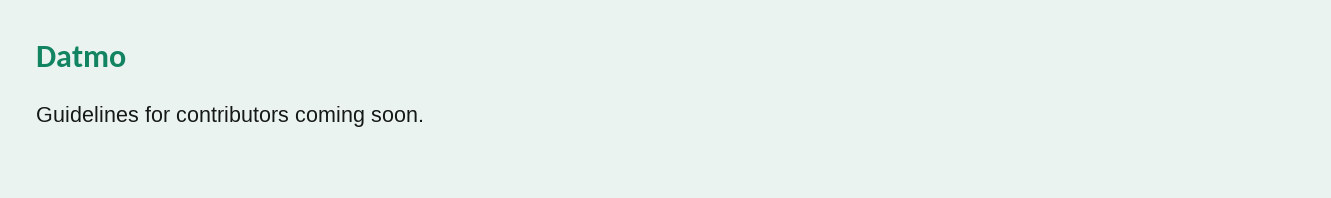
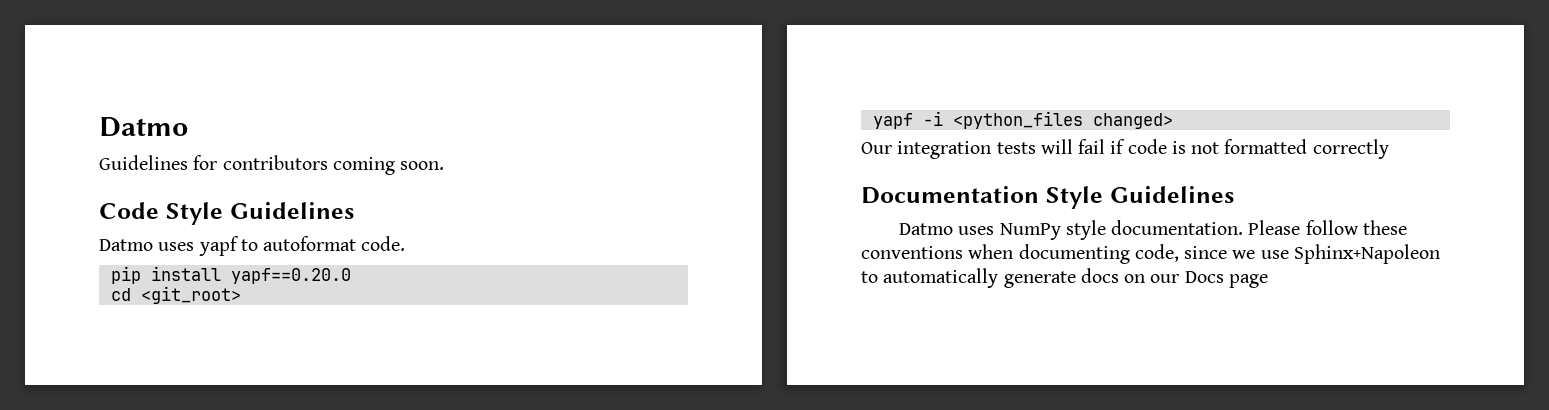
(424, 116) none -> [99,202,354,225] [99,236,406,256] [110,266,351,284] [110,286,241,304] [872,111,1173,129] [861,139,1389,159] [861,186,1234,209] [899,220,1408,240] [861,244,1440,264] [861,268,1268,288] // Code Style Guidelines // Datmo uses yapf to autoformat code. // pip install yapf==0.20.0 // cd <git_root> // yapf -i <python_files changed> // Our integration tests will fail if code is not formatted correctly // Documentation Style Guidelines // Datmo uses NumPy style documentation. Please follow these conventions when documenting code, since we use Sphinx+Napoleon to automatically generate docs on our Docs page

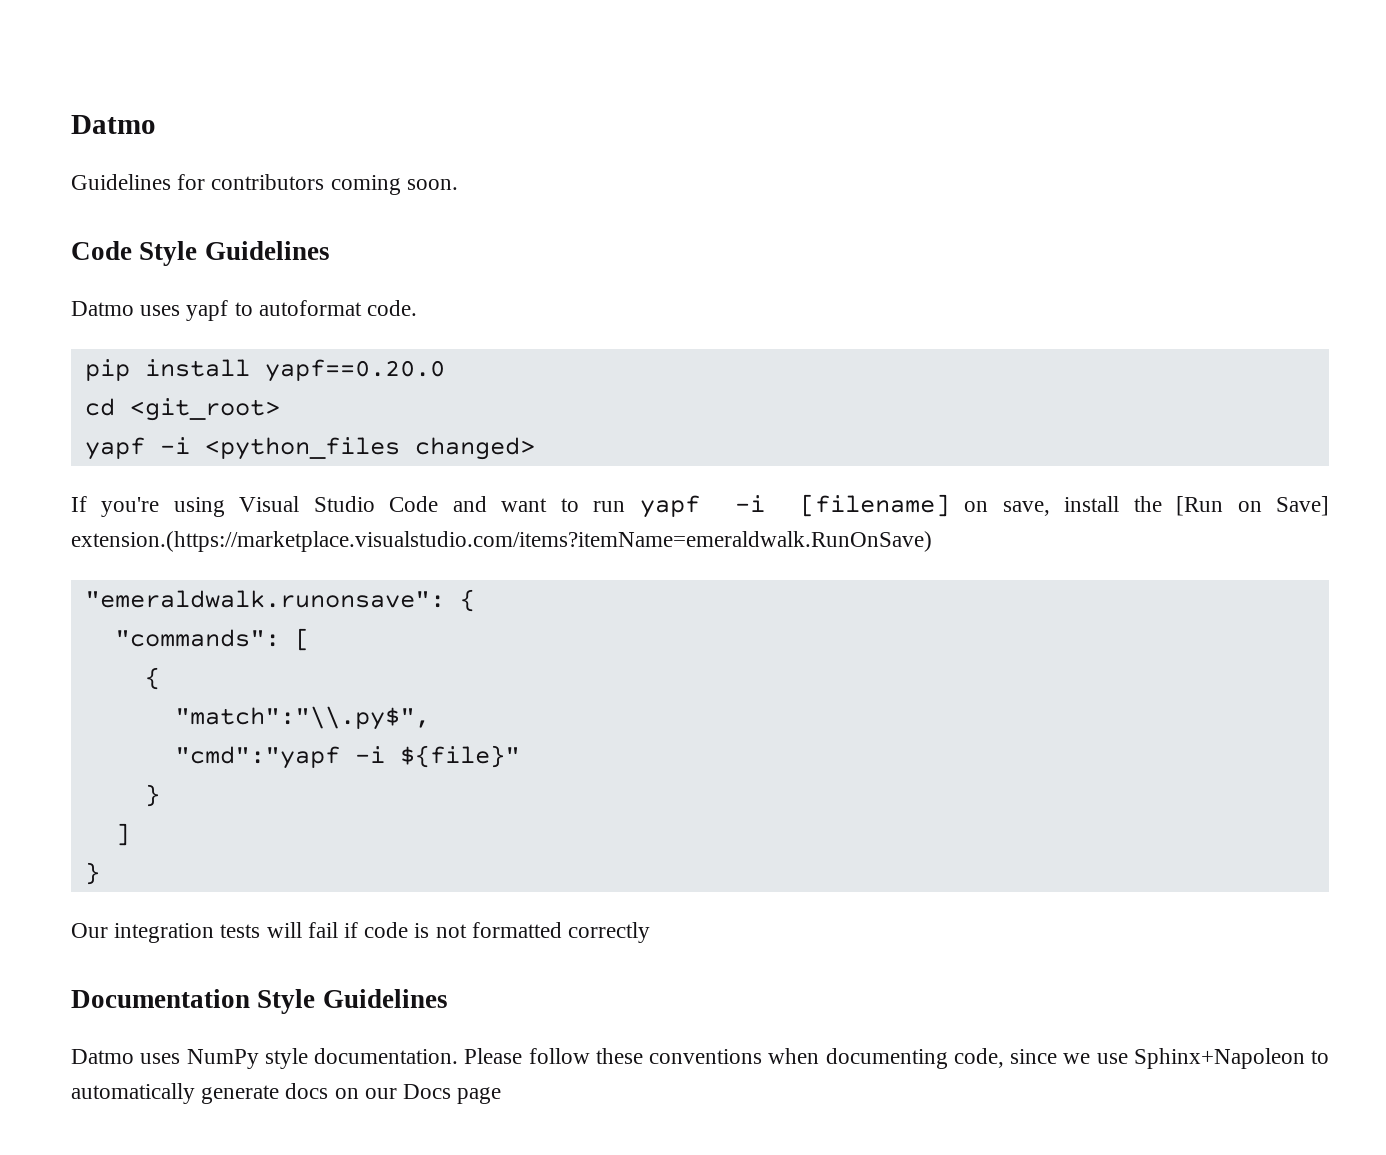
(1173, 121) none -> [71,494,1329,518] [71,531,932,552] [84,589,475,612] [114,628,310,651] [144,667,160,690] [174,706,430,730] [174,745,520,769] [144,784,160,807] [114,823,130,846] [84,862,100,885] // If you're using Visual Studio Code and want to run yapf -i [filename] on save, install the [Run on Save] extension.(https://marketplace.visualstudio.com/items?itemName=emeraldwalk.RunOnSave) // "emeraldwalk.runonsave": { // "commands": [ // { // "match":"\\.py$", // "cmd":"yapf -i ${file}" // } // ] // }

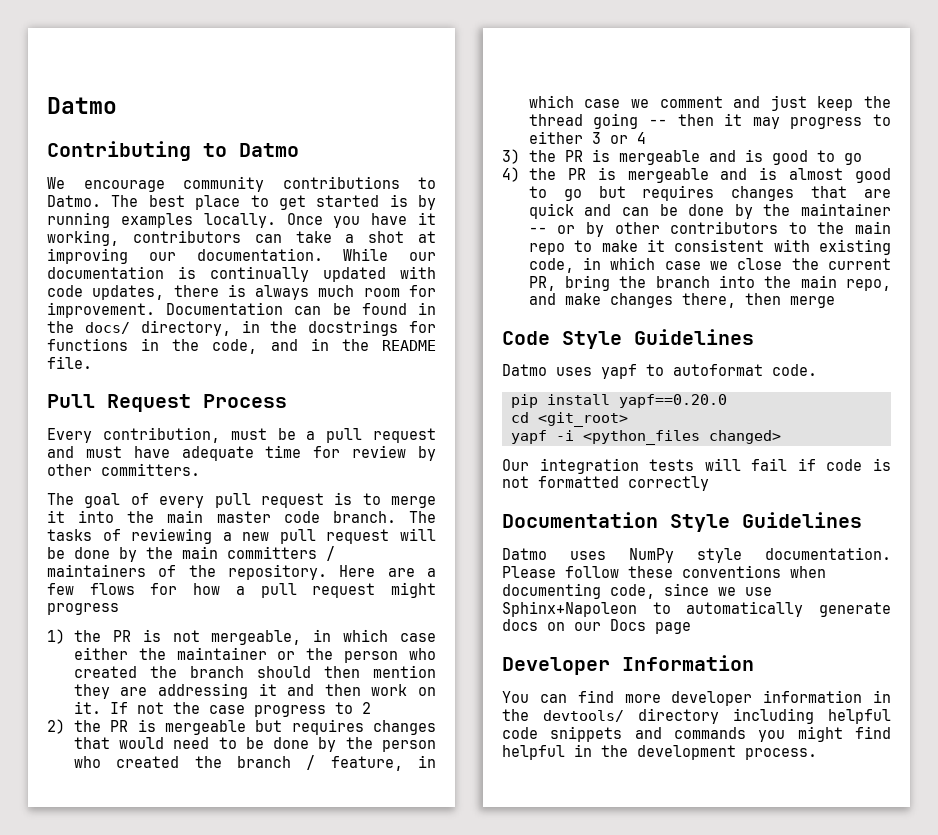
[71,115,156,134] [71,174,458,195] Datmo // Guidelines for contributors coming soon. -> [47,97,117,114] [47,141,299,161] [47,176,436,192] [47,194,436,210] [47,212,436,228] [47,230,436,246] [47,248,436,264] [47,266,436,282] [47,284,436,300] [47,302,436,318] [47,320,436,336] [47,338,437,354] [47,356,92,369] [47,394,287,412] [47,427,436,443] [47,445,436,461] [47,463,200,476] [47,492,436,508] [47,510,436,523] [47,528,436,544] [47,546,335,562] [47,564,436,580] [47,582,437,598] [47,603,119,615] [47,629,436,645] [73,647,436,663] [73,665,436,678] [73,683,436,699] [73,701,371,717] [47,719,436,735] [73,737,436,752] [73,755,436,771] [528,95,891,111] [528,113,891,129] [528,131,646,144] [502,149,862,165] [502,167,891,183] [528,185,891,201] [528,203,891,219] [528,221,891,237] [528,239,891,255] [528,257,891,273] [528,275,891,291] [528,293,835,308] Datmo // Contributing to Datmo // We encourage community contributions to Datmo. The best place to get started is by running examples locally. Once you have it working, contributors can take a shot at improving our documentation. While our documentation is continually updated with code updates, there is always much room for improvement. Documentation can be found in the docs/ directory, in the docstrings for functions in the code, and in the README file. // Pull Request Process // Every contribution, must be a pull request and must have adequate time for review by other committers. // The goal of every pull request is to merge it into the main master code branch. The tasks of reviewing a new pull request will be done by the main committers / maintainers of the repository. Here are a few flows for how a pull request might progress // 1) the PR is not mergeable, in which case either the maintainer or the person who created the branch should then mention they are addressing it and then work on it. If not the case progress to 2 // 2) the PR is mergeable but requires changes that would need to be done by the person who created the branch / feature, in which case we comment and just keep the thread going -- then it may progress to either 3 or 4 // 3) the PR is mergeable and is good to go // 4) the PR is mergeable and is almost good to go but requires changes that are quick and can be done by the maintainer -- or by other contributors to the main repo to make it consistent with existing code, in which case we close the current PR, bring the branch into the main repo, and make changes there, then merge
[71,494,1329,518] [71,531,932,552] [84,589,475,612] [114,628,310,651] [144,667,160,690] [174,706,430,730] [174,745,520,769] [144,784,160,807] [114,823,130,846] [84,862,100,885] // If you're using Visual Studio Code and want to run yapf -i [filename] on save, install the [Run on Save] extension.(https://marketplace.visualstudio.com/items?itemName=emeraldwalk.RunOnSave) // "emeraldwalk.runonsave": { // "commands": [ // { // "match":"\\.py$", // "cmd":"yapf -i ${file}" // } // ] // } -> (781, 437) none
(502, 1095) none -> [502,655,754,675] [502,690,891,706] [502,708,891,724] [502,726,891,742] [502,744,817,760] // Developer Information // You can find more developer information in the devtools/ directory including helpful code snippets and commands you might find helpful in the development process.

